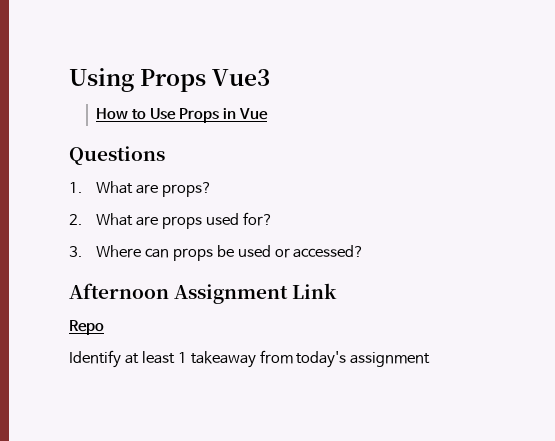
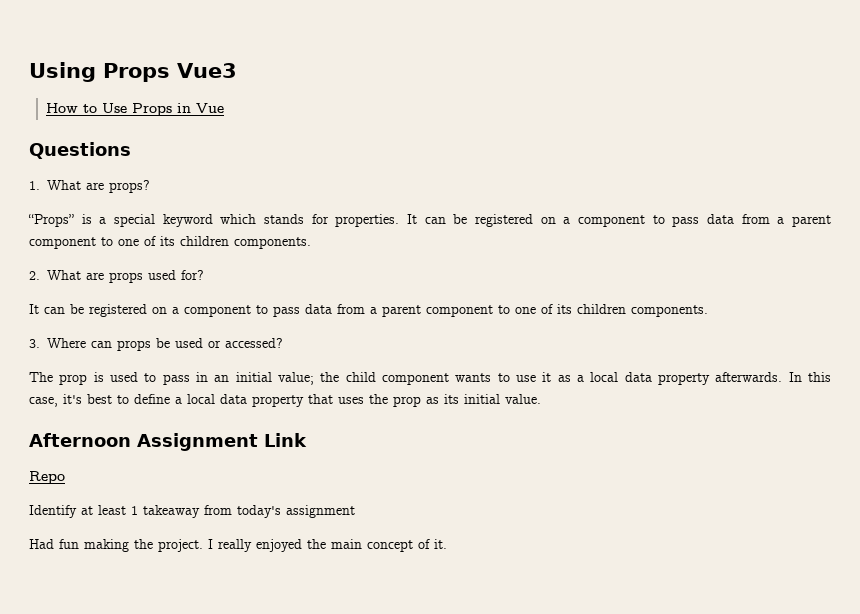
(212, 189) none -> [28,214,831,227] [29,236,311,249] // “Props” is a special keyword which stands for properties. It can be registered on a component to pass data from a parent component to one of its children components.
(273, 219) none -> [29,304,708,317] // It can be registered on a component to pass data from a parent component to one of its children components.
(365, 251) none -> [29,372,832,385] [29,394,541,407] // The prop is used to pass in an initial value; the child component wants to use it as a local data property afterwards. In this case, it's best to define a local data property that uses the prop as its initial value.
(431, 359) none -> [29,539,447,552] // Had fun making the project. I really enjoyed the main concept of it.

